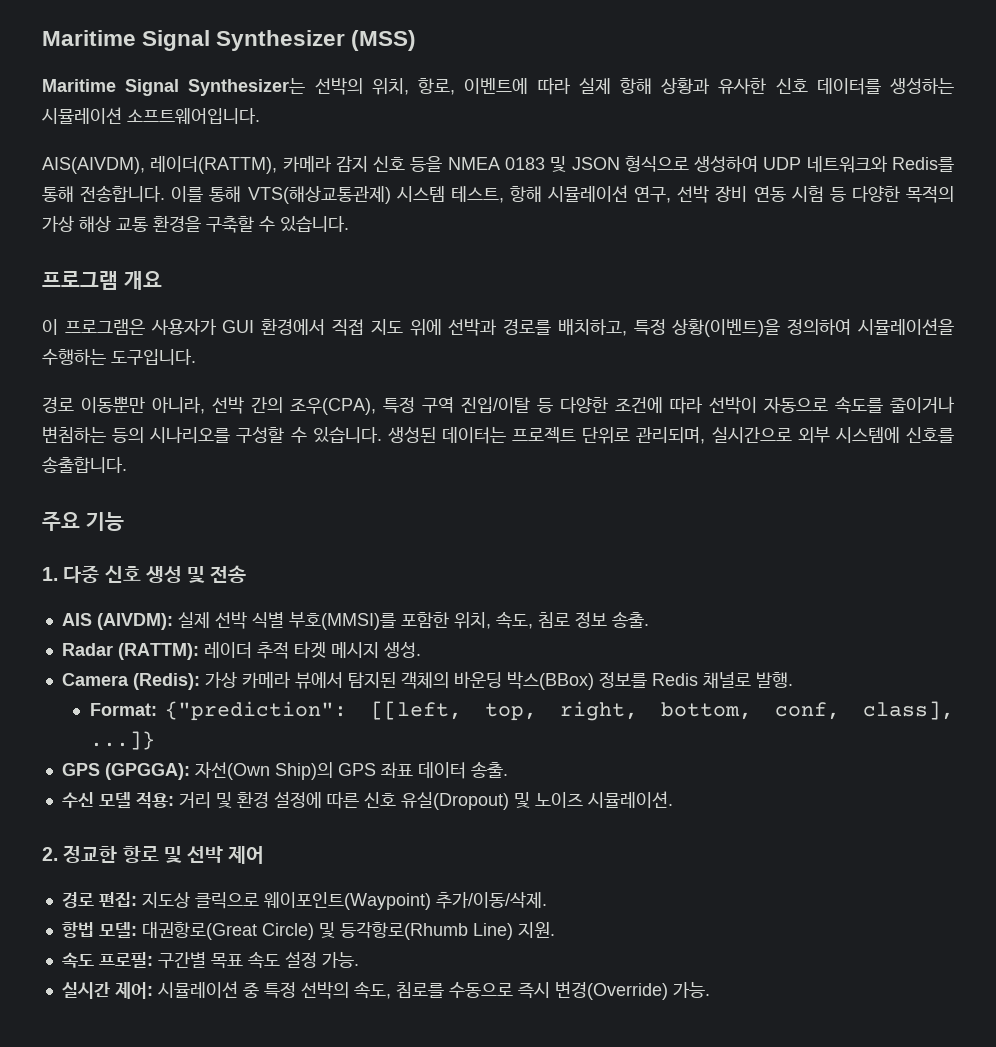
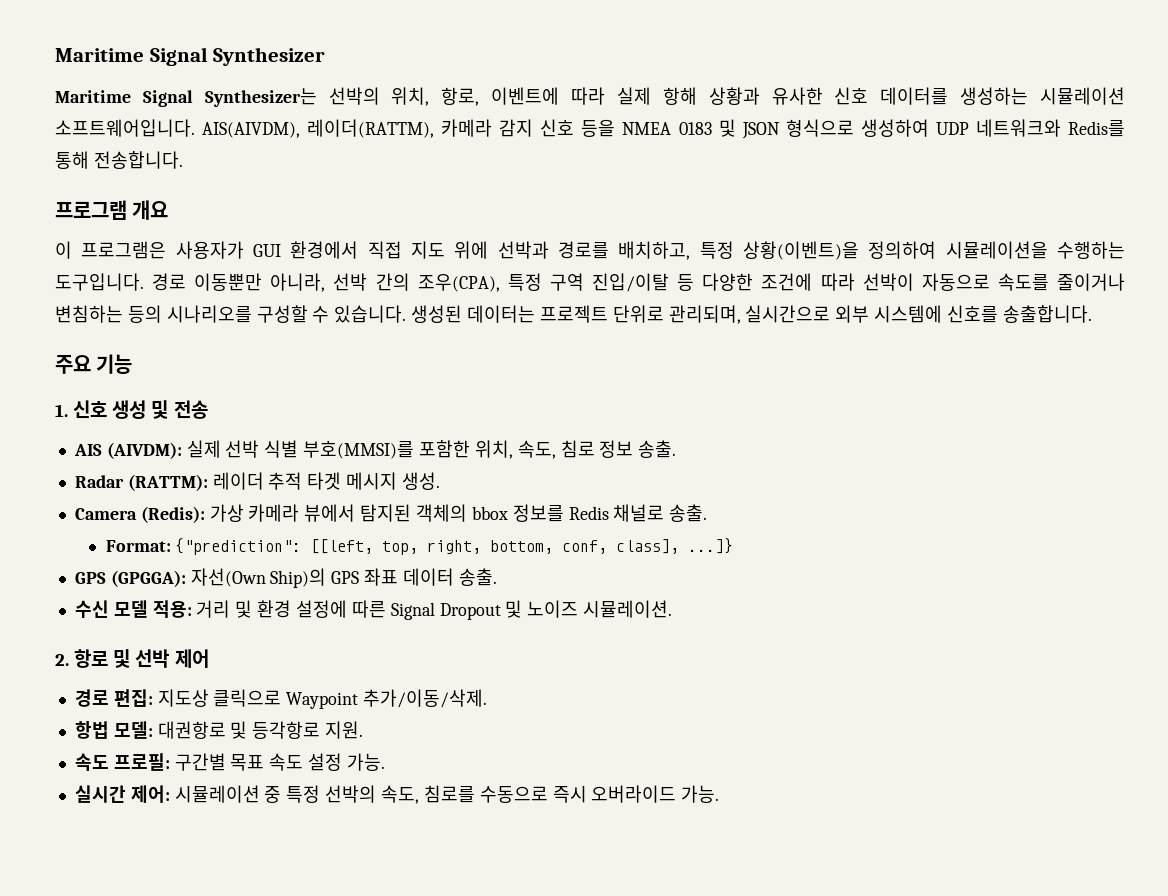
[351,30,417,51] (MSS) -> (326, 56) none
(260, 116) // -> (195, 128) none
[171,185,954,204] [42,215,349,233] 이를 통해 VTS(해상교통관제) 시스템 테스트, 항해 시뮬레이션 연구, 선박 장비 연동 시험 등 다양한 목적의 가상 해상 교통 환경을 구축할 수 있습니다. -> (183, 160) none
(196, 357) // -> (144, 282) none
[63,565,100,583] 다중 -> (68, 410) none
[453,671,594,690] 바운딩 박스(BBox) -> [471,506,508,520] bbox
[755,672,793,688] 발행. -> [669,504,708,522] 송출.
[363,792,509,810] 신호 유실(Dropout) -> [390,602,501,620] Signal Dropout
[63,845,118,863] 정교한 -> (69, 660) none
[263,892,431,910] 웨이포인트(Waypoint) -> [286,692,359,709] Waypoint
[141,922,513,940] 대권항로(Great Circle) 및 등각항로(Rhumb Line) -> [157,721,321,739] 대권항로 및 등각항로
[554,981,668,1000] 변경(Override) -> [591,785,677,803] 오버라이드

